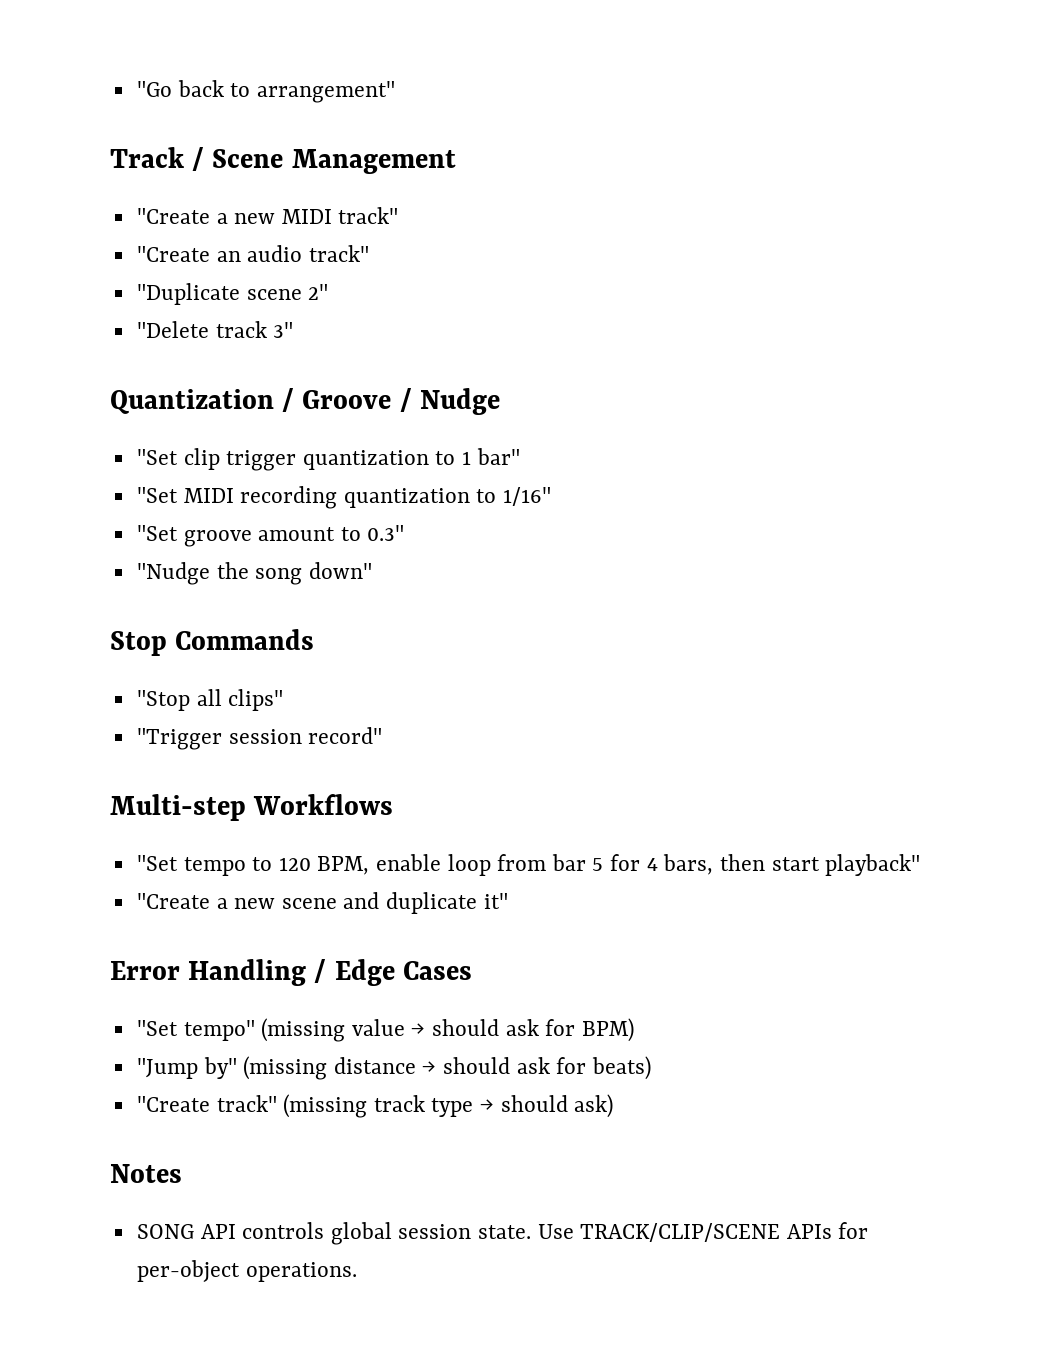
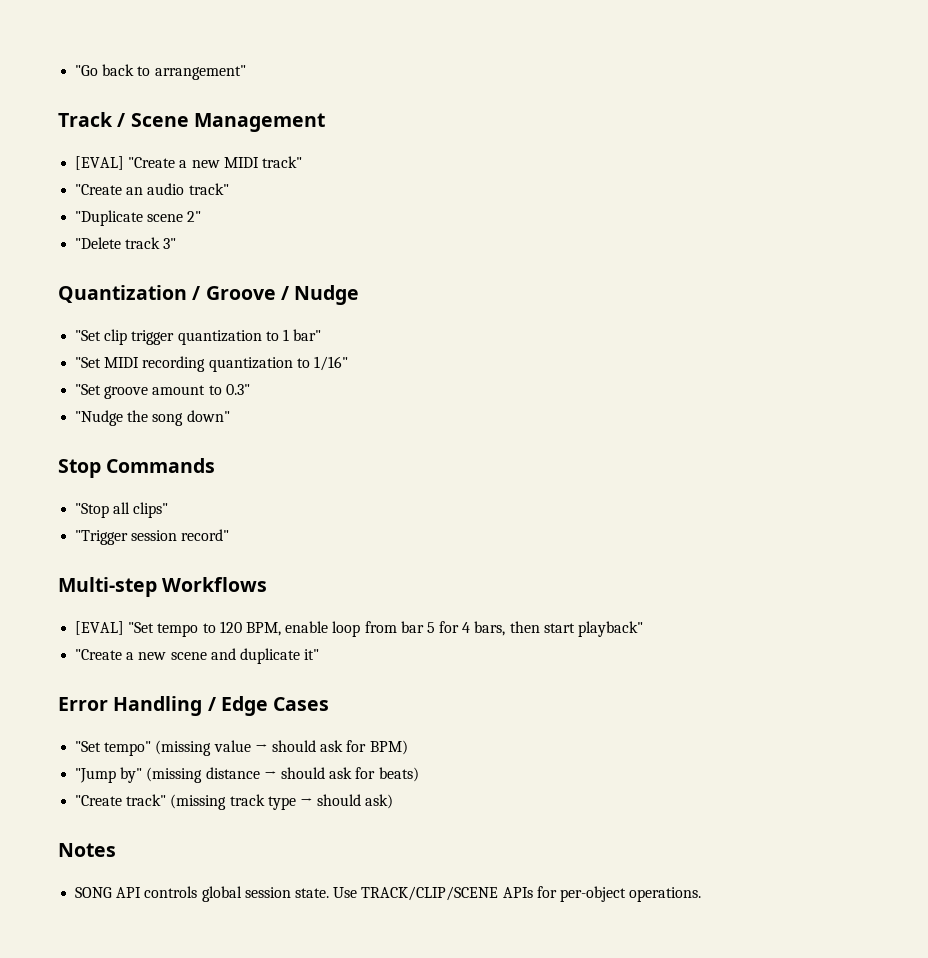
(456, 161) none -> [75,156,125,170] [EVAL]
(394, 804) none -> [75,621,125,635] [EVAL]

